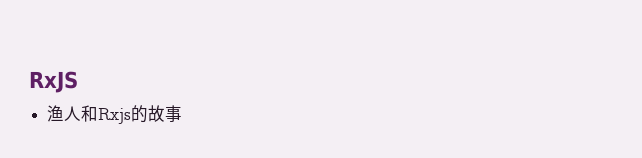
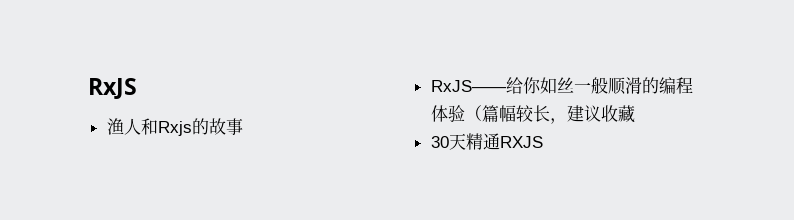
(183, 113) none -> [430,77,693,95] [430,105,635,124] [430,133,543,150] // RxJS——给你如丝一般顺滑的编程体验（篇幅较长，建议收藏 // 30天精通RXJS

